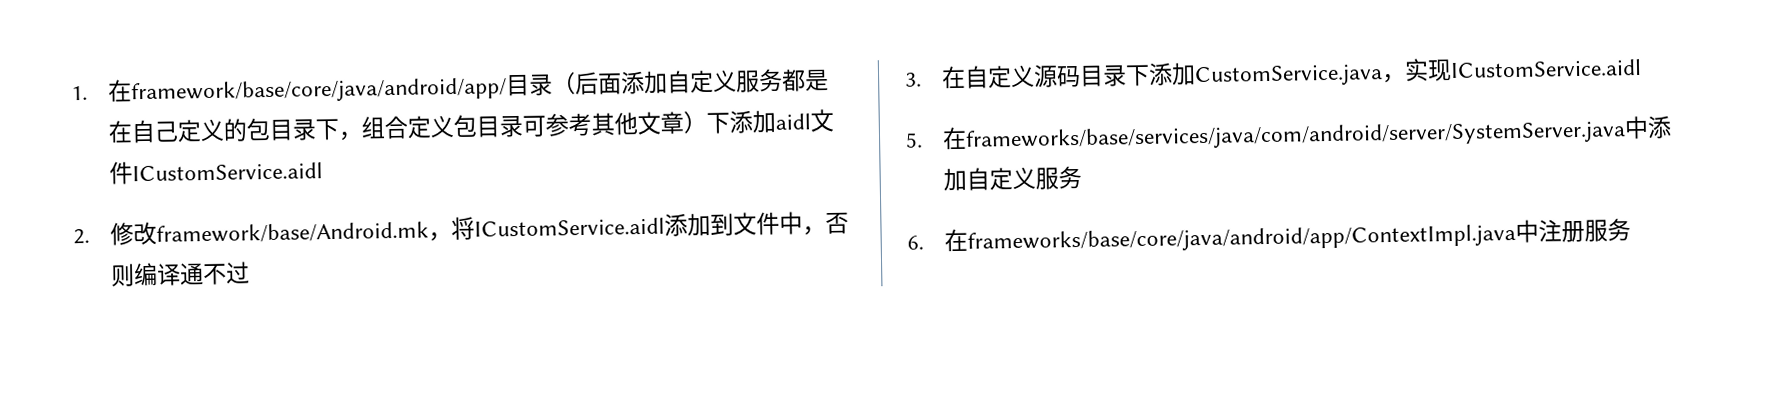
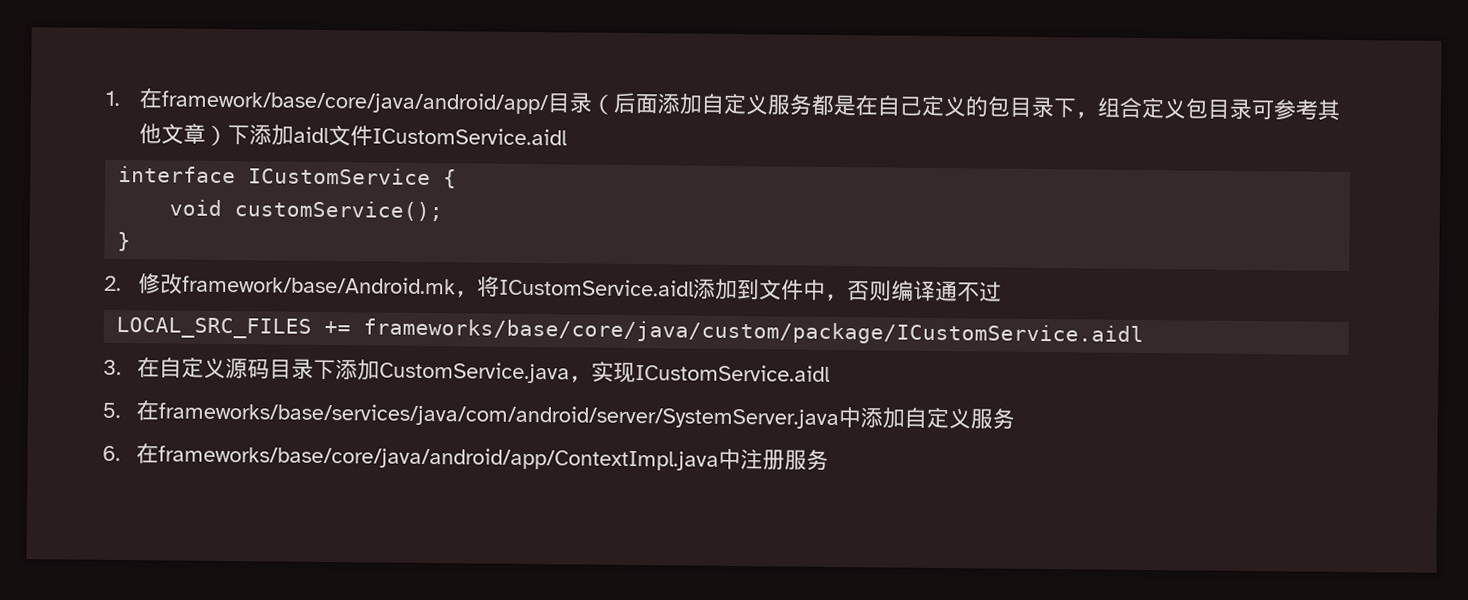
(324, 172) none -> [118,165,458,189] [169,199,444,222] [117,231,132,252] // interface ICustomService { // void customService(); // }
(251, 272) none -> [116,316,1145,347] // LOCAL_SRC_FILES += frameworks/base/core/java/custom/package/ICustomService.aidl

